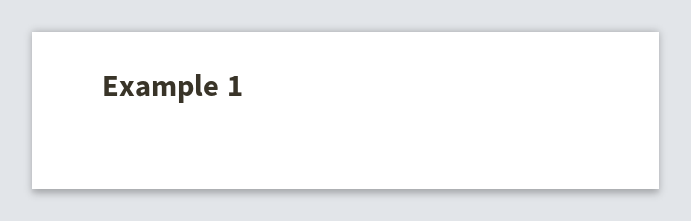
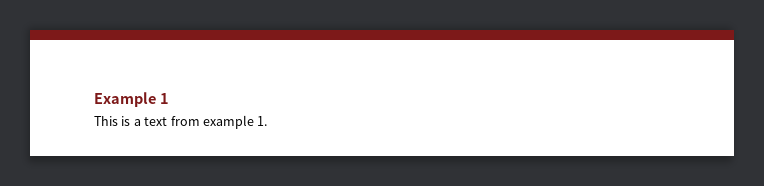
(244, 86) none -> [94,115,268,129] // This is a text from example 1.

